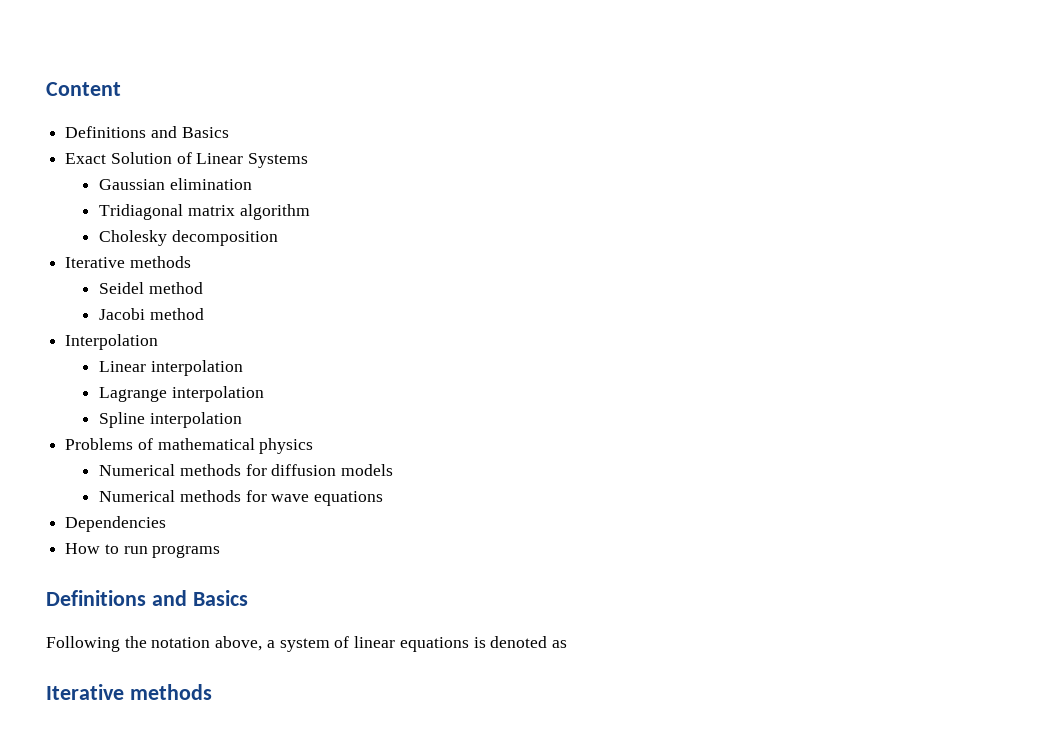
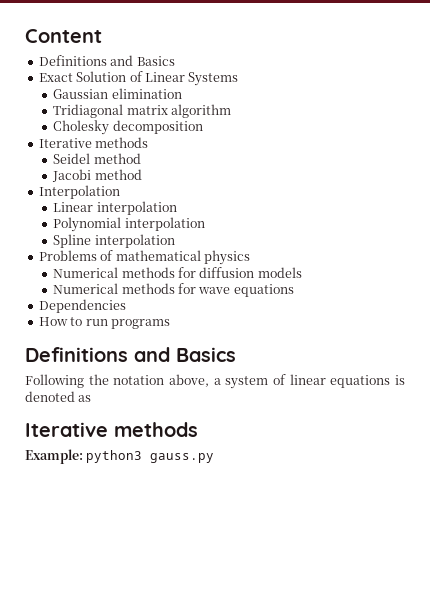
[99,387,168,402] Lagrange -> [53,217,122,232] Polynomial
(212, 692) none -> [25,449,215,464] // Example: python3 gauss.py

